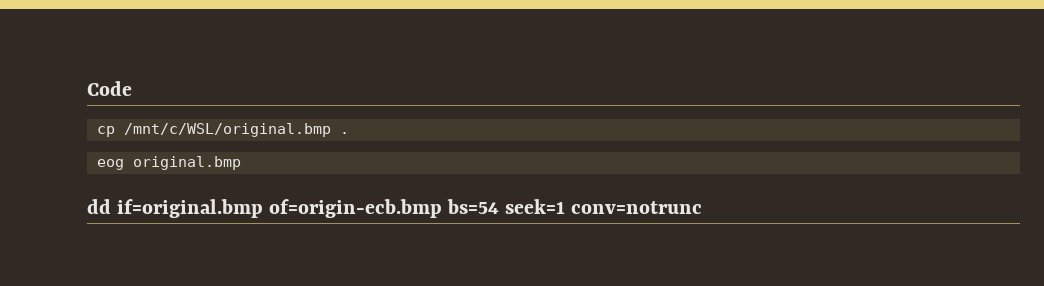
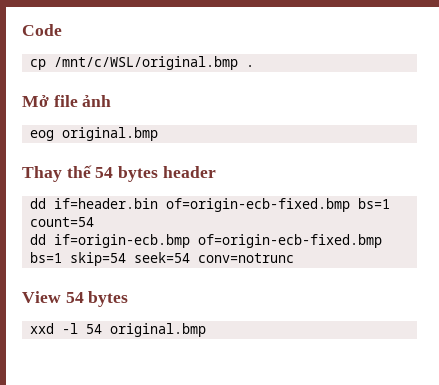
(349, 133) none -> [22,95,112,107] // Mở file ảnh
[87,199,703,218] dd if=original.bmp of=origin-ecb.bmp bs=54 seek=1 conv=notrunc -> [22,165,216,182] [30,198,391,212] [30,217,95,227] [30,234,383,248] [30,252,295,266] [22,291,129,307] [30,323,207,337] Thay thế 54 bytes header // dd if=header.bin of=origin-ecb-fixed.bmp bs=1 count=54 // dd if=origin-ecb.bmp of=origin-ecb-fixed.bmp bs=1 skip=54 seek=54 conv=notrunc // View 54 bytes // xxd -l 54 original.bmp

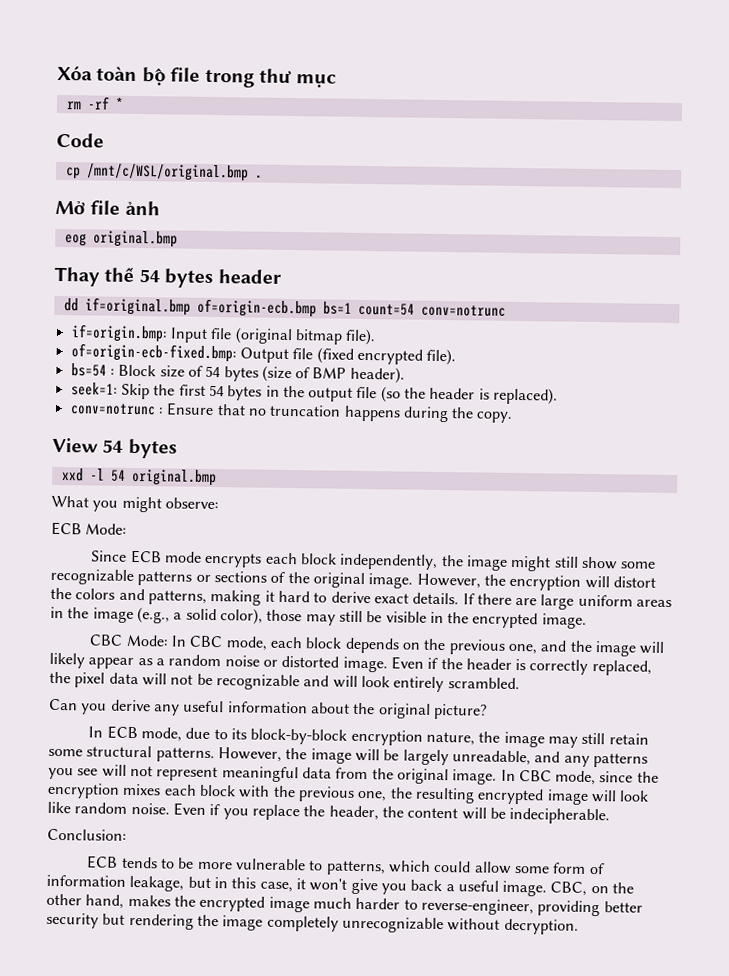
(22, 30) none -> [57,65,337,88] [65,96,124,110] Xóa toàn bộ file trong thư mục // rm -rf * //
[54,198,351,212] if=header.bin of=origin-ecb-fixed.bmp -> [84,297,317,318] if=original.bmp of=origin-ecb.bmp
[30,234,383,248] [30,252,295,266] // dd if=origin-ecb.bmp of=origin-ecb-fixed.bmp bs=1 skip=54 seek=54 conv=notrunc -> [420,304,506,317] [70,324,377,346] [70,343,457,366] [70,363,405,384] [70,382,559,405] [69,402,514,423] conv=notrunc // if=origin.bmp: Input file (original bitmap file). // of=origin-ecb-fixed.bmp: Output file (fixed encrypted file). // bs=54 : Block size of 54 bytes (size of BMP header). // seek=1: Skip the first 54 bytes in the output file (so the header is replaced). // conv=notrunc : Ensure that no truncation happens during the copy.
(207, 330) none -> [51,495,219,513] [51,521,128,536] [91,549,657,572] [50,568,656,591] [50,587,673,610] [50,606,587,629] [89,634,666,657] [49,652,652,676] [49,671,520,693] [49,698,487,720] [88,725,649,748] [48,745,648,768] [48,764,659,786] [47,782,650,805] [47,801,611,825] [47,828,127,841] [86,855,605,876] [46,874,635,897] [46,893,643,917] [46,912,579,935] // What you might observe: // ECB Mode: // Since ECB mode encrypts each block independently, the image might still show some recognizable patterns or sections of the original image. However, the encryption will distort the colors and patterns, making it hard to derive exact details. If there are large uniform areas in the image (e.g., a solid color), those may still be visible in the encrypted image. // CBC Mode: In CBC mode, each block depends on the previous one, and the image will likely appear as a random noise or distorted image. Even if the header is correctly replaced, the pixel data will not be recognizable and will look entirely scrambled. // Can you derive any useful information about the original picture? // In ECB mode, due to its block-by-block encryption nature, the image may still retain some structural patterns. However, the image will be largely unreadable, and any patterns you see will not represent meaningful data from the original image. In CBC mode, since the encryption mixes each block with the previous one, the resulting encrypted image will look like random noise. Even if you replace the header, the content will be indecipherable. // Conclusion: // ECB tends to be more vulnerable to patterns, which could allow some form of information leakage, but in this case, it won't give you back a useful image. CBC, on the other hand, makes the encrypted image much harder to reverse-engineer, providing better security but rendering the image completely unrecognizable without decryption.

